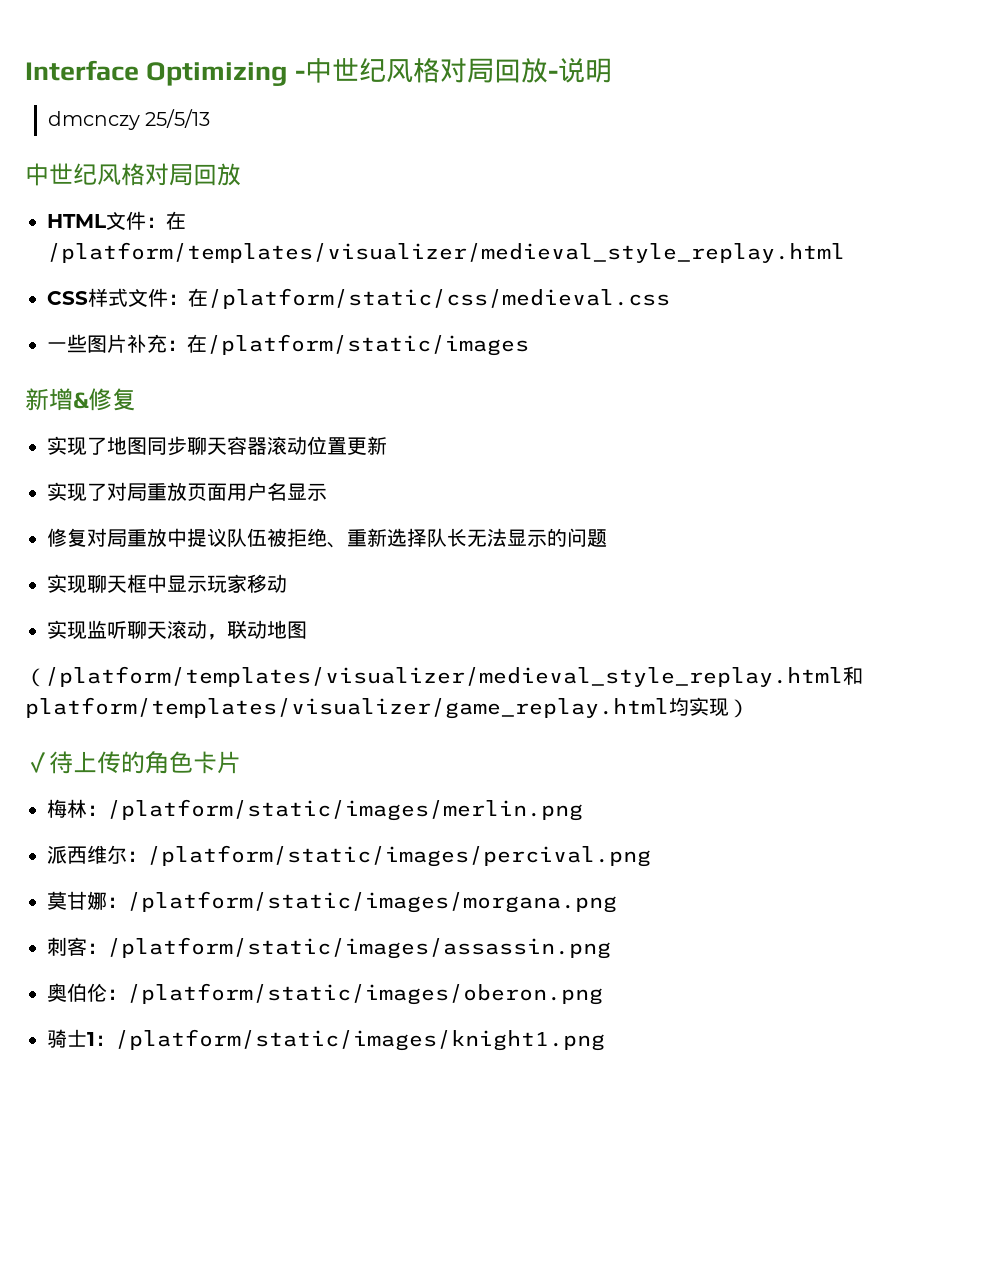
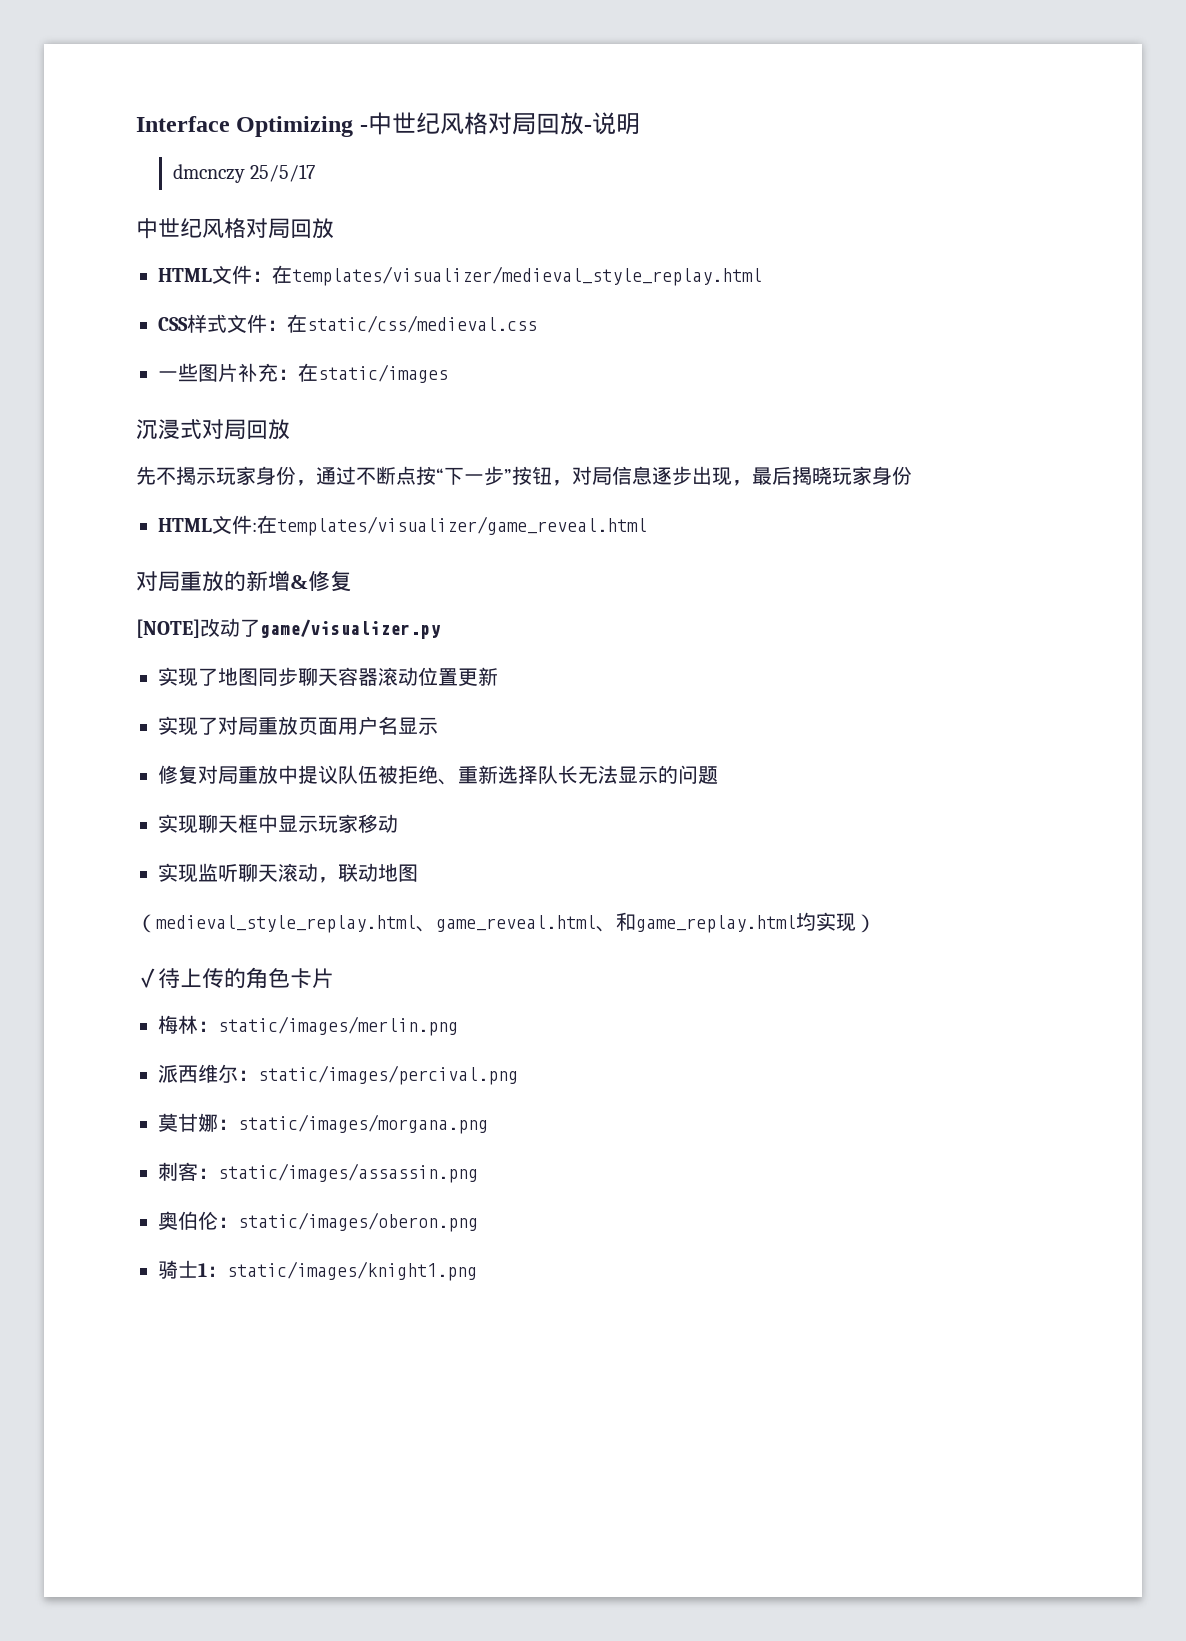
[145,109,211,128] 25/5/13 -> [250,164,316,182] 25/5/17
[47,242,845,263] /platform/templates/visualizer/medieval_style_replay.html -> [292,266,762,286] templates/visualizer/medieval_style_replay.html
[208,288,670,309] /platform/static/css/medieval.css -> [307,315,537,333] static/css/medieval.css
[207,334,529,356] /platform/static/images // -> [318,364,448,383] [136,419,290,440] [136,466,912,486] [158,515,647,536] [136,571,246,592] static/images // 沉浸式对局回放 // 先不揭示玩家身份，通过不断点按“下一步”按钮，对局信息逐步出现，最后揭晓玩家身份 // HTML文件:在templates/visualizer/game_reveal.html // 对局重放的
(136, 399) none -> [136,618,441,639] // [NOTE]改动了game/visualizer.py
[45,666,863,687] [25,697,669,719] /platform/templates/visualizer/medieval_style_replay.html和platform/templates/visualizer/game_replay.html -> [156,912,796,933] medieval_style_replay.html、game_reveal.html、和game_replay.html
[107,799,583,821] /platform/static/images/merlin.png -> [218,1016,458,1036] static/images/merlin.png
[147,845,651,867] /platform/static/images/percival.png -> [258,1065,518,1085] static/images/percival.png
[127,891,617,913] /platform/static/images/morgana.png -> [238,1114,488,1134] static/images/morgana.png
[107,937,611,959] /platform/static/images/assassin.png -> [218,1163,478,1183] static/images/assassin.png
[127,983,603,1005] /platform/static/images/oberon.png -> [238,1212,478,1232] static/images/oberon.png
[115,1029,605,1051] /platform/static/images/knight1.png -> [227,1261,477,1281] static/images/knight1.png

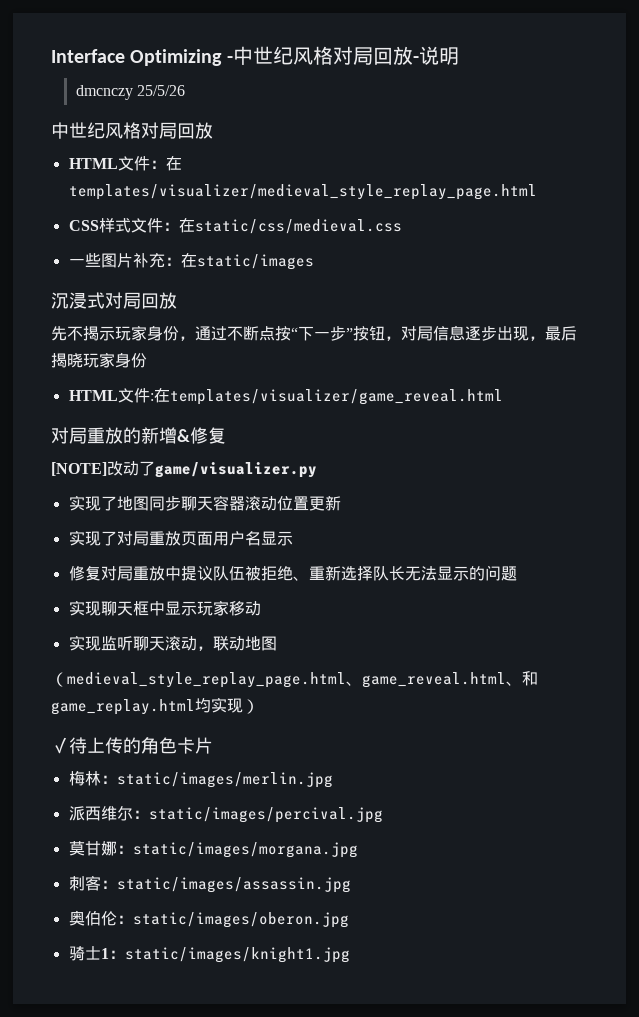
[250,164,316,182] 25/5/17 -> [137,85,186,96] 25/5/26
[292,266,762,286] templates/visualizer/medieval_style_replay.html -> [68,184,537,200] templates/visualizer/medieval_style_replay_page.html
[156,915,416,933] medieval_style_replay.html -> [67,672,346,688] medieval_style_replay_page.html
[218,1016,458,1036] static/images/merlin.png -> [116,772,333,788] static/images/merlin.jpg
[258,1065,518,1085] static/images/percival.png -> [148,807,383,823] static/images/percival.jpg
[238,1114,488,1134] static/images/morgana.png -> [132,842,358,858] static/images/morgana.jpg
[218,1163,478,1183] static/images/assassin.png -> [116,877,351,893] static/images/assassin.jpg
[238,1212,478,1232] static/images/oberon.png -> [132,912,349,928] static/images/oberon.jpg
[227,1261,477,1281] static/images/knight1.png -> [124,947,350,963] static/images/knight1.jpg

